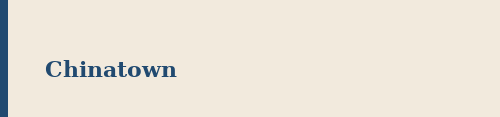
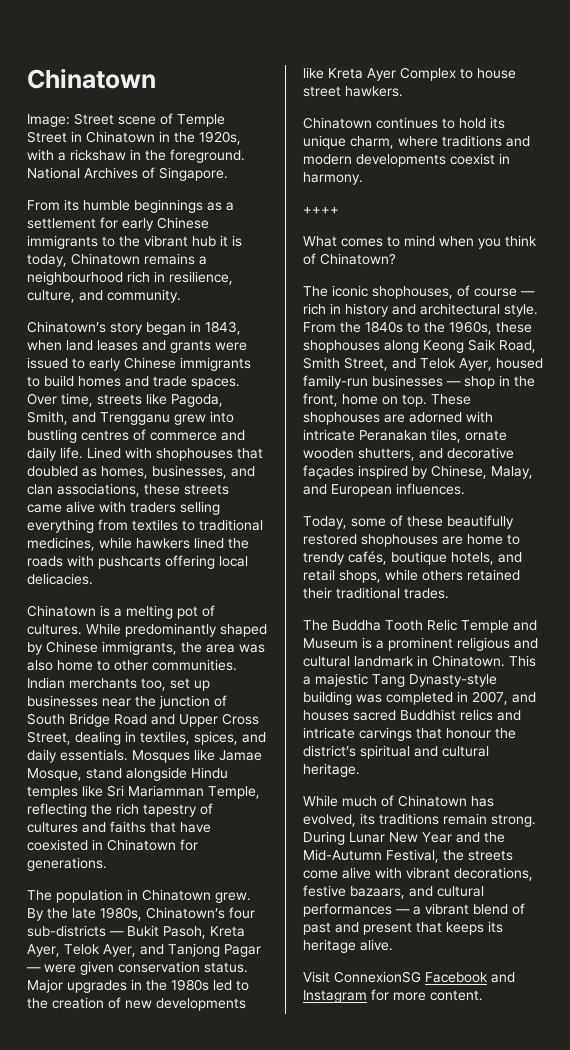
[45,60,177,77] Chinatown -> [27,68,156,89] [27,113,225,127] [27,131,241,145] [27,149,245,163] [27,167,228,181] [27,199,234,213] [27,217,209,231] [27,235,242,249] [27,253,207,267] [27,271,233,285] [27,289,181,303] [27,321,241,335] [27,340,247,353] [27,357,251,371] [27,375,240,389] [27,393,223,407] [27,411,234,425] [27,429,245,443] [27,447,263,461] [27,465,255,479] [27,483,229,497] [27,501,220,515] [27,519,263,533] [27,537,249,551] [27,555,248,569] [27,573,93,585] [27,605,215,619] [27,623,267,637] [27,641,265,655] [27,659,237,671] [27,677,210,691] [27,695,227,709] [27,713,259,727] [27,731,266,745] [27,749,262,763] [27,767,228,781] [27,785,260,799] [27,803,213,817] [27,821,211,833] [27,839,198,851] [27,857,107,871] [27,889,251,903] [27,907,255,921] [27,925,245,939] [27,943,261,957] [26,961,248,975] [27,979,249,993] [27,997,246,1011] [303,67,516,81] [303,86,403,97] [303,117,505,129] [303,135,530,149] [303,153,510,167] [303,172,363,185] [303,206,339,214] [303,235,537,249] [303,253,396,265] [303,285,535,299] [303,303,538,317] [303,321,532,335] [303,339,536,353] [303,357,543,371] [303,375,535,389] [303,393,471,407] [303,411,493,425] [303,429,507,443] [303,447,514,461] [303,465,533,479] [303,483,465,497] [303,515,514,529] [303,534,520,547] [303,551,522,565] [303,569,520,583] [303,587,449,599] [303,619,537,633] [303,637,538,651] [303,655,536,667] [303,673,497,687] [303,691,536,705] [303,709,521,721] [303,727,516,741] [303,745,489,759] [303,763,360,777] [303,795,494,807] [303,813,536,827] [303,831,505,845] [303,849,513,863] [303,867,533,881] [303,885,484,899] [303,903,525,917] [303,921,503,935] [303,939,393,953] [303,971,515,983] [303,989,483,1003] Chinatown // Image: Street scene of Temple Street in Chinatown in the 1920s, with a rickshaw in the foreground. National Archives of Singapore. // From its humble beginnings as a settlement for early Chinese immigrants to the vibrant hub it is today, Chinatown remains a neighbourhood rich in resilience, culture, and community. // Chinatown’s story began in 1843, when land leases and grants were issued to early Chinese immigrants to build homes and trade spaces. Over time, streets like Pagoda, Smith, and Trengganu grew into bustling centres of commerce and daily life. Lined with shophouses that doubled as homes, businesses, and clan associations, these streets came alive with traders selling everything from textiles to traditional medicines, while hawkers lined the roads with pushcarts offering local delicacies. // Chinatown is a melting pot of cultures. While predominantly shaped by Chinese immigrants, the area was also home to other communities. Indian merchants too, set up businesses near the junction of South Bridge Road and Upper Cross Street, dealing in textiles, spices, and daily essentials. Mosques like Jamae Mosque, stand alongside Hindu temples like Sri Mariamman Temple, reflecting the rich tapestry of cultures and faiths that have coexisted in Chinatown for generations. // The population in Chinatown grew. By the late 1980s, Chinatown’s four sub-districts — Bukit Pasoh, Kreta Ayer, Telok Ayer, and Tanjong Pagar — were given conservation status. Major upgrades in the 1980s led to the creation of new developments like Kreta Ayer Complex to house street hawkers. // Chinatown continues to hold its unique charm, where traditions and modern developments coexist in harmony. // ++++ // What comes to mind when you think of Chinatown? // The iconic shophouses, of course — rich in history and architectural style. From the 1840s to the 1960s, these shophouses along Keong Saik Road, Smith Street, and Telok Ayer, housed family-run businesses — shop in the front, home on top. These shophouses are adorned with intricate Peranakan tiles, ornate wooden shutters, and decorative façades inspired by Chinese, Malay, and European influences. // Today, some of these beautifully restored shophouses are home to trendy cafés, boutique hotels, and retail shops, while others retained their traditional trades. // The Buddha Tooth Relic Temple and Museum is a prominent religious and cultural landmark in Chinatown. This a majestic Tang Dynasty-style building was completed in 2007, and houses sacred Buddhist relics and intricate carvings that honour the district’s spiritual and cultural heritage. // While much of Chinatown has evolved, its traditions remain strong. During Lunar New Year and the Mid-Autumn Festival, the streets come alive with vibrant decorations, festive bazaars, and cultural performances — a vibrant blend of past and present that keeps its heritage alive. // Visit ConnexionSG Facebook and Instagram for more content.

